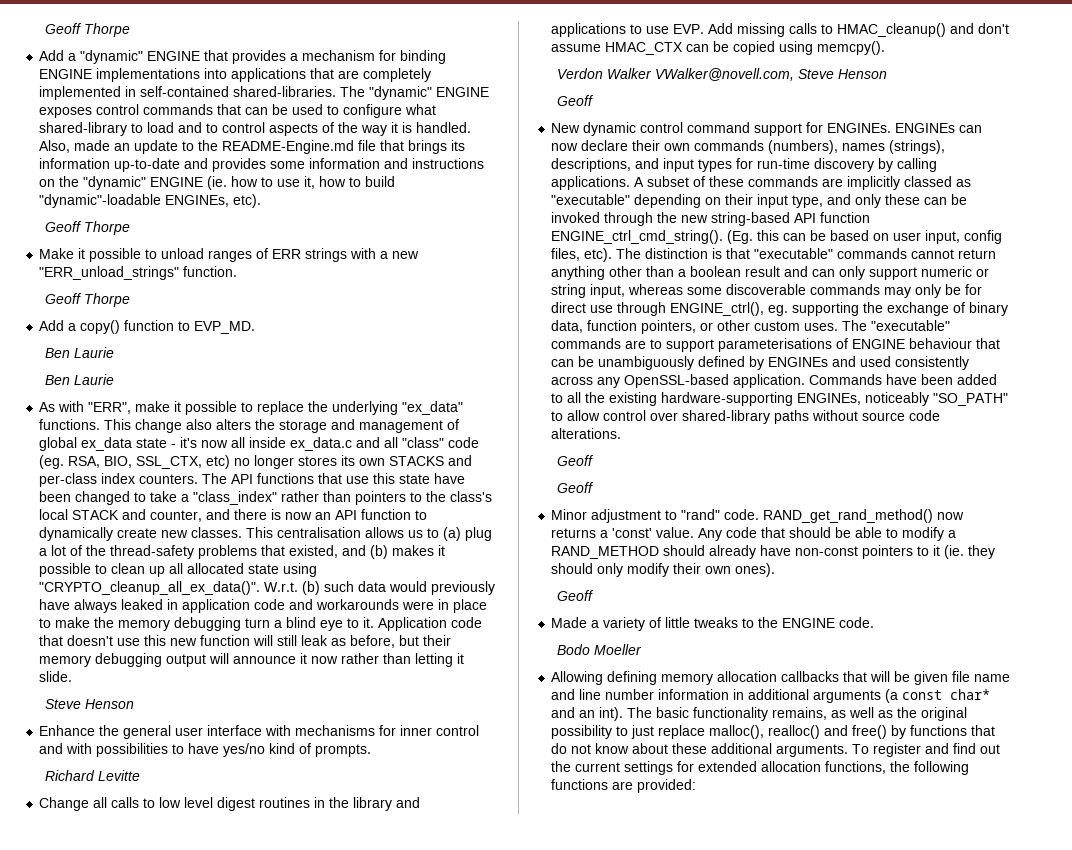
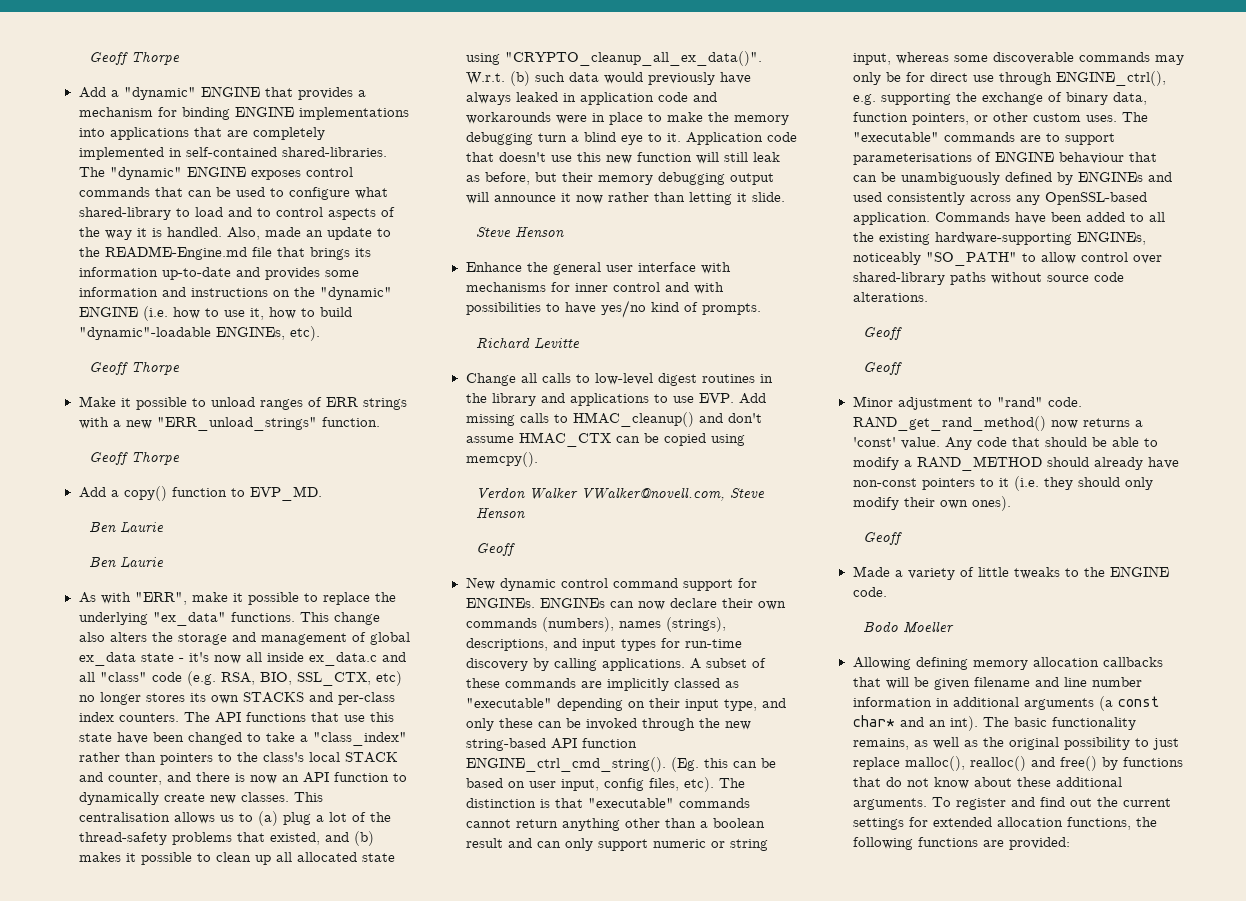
[207,176,228,190] (ie. -> [142,306,168,321] (i.e.
[39,455,65,469] (eg. -> [186,671,216,686] (e.g.
[159,797,214,808] low level -> [594,373,653,385] low-level
[768,305,789,316] eg. -> [852,94,876,105] e.g.
[944,545,965,559] (ie. -> [1013,476,1039,491] (i.e.
[952,671,1011,682] file name -> [973,677,1030,687] filename

